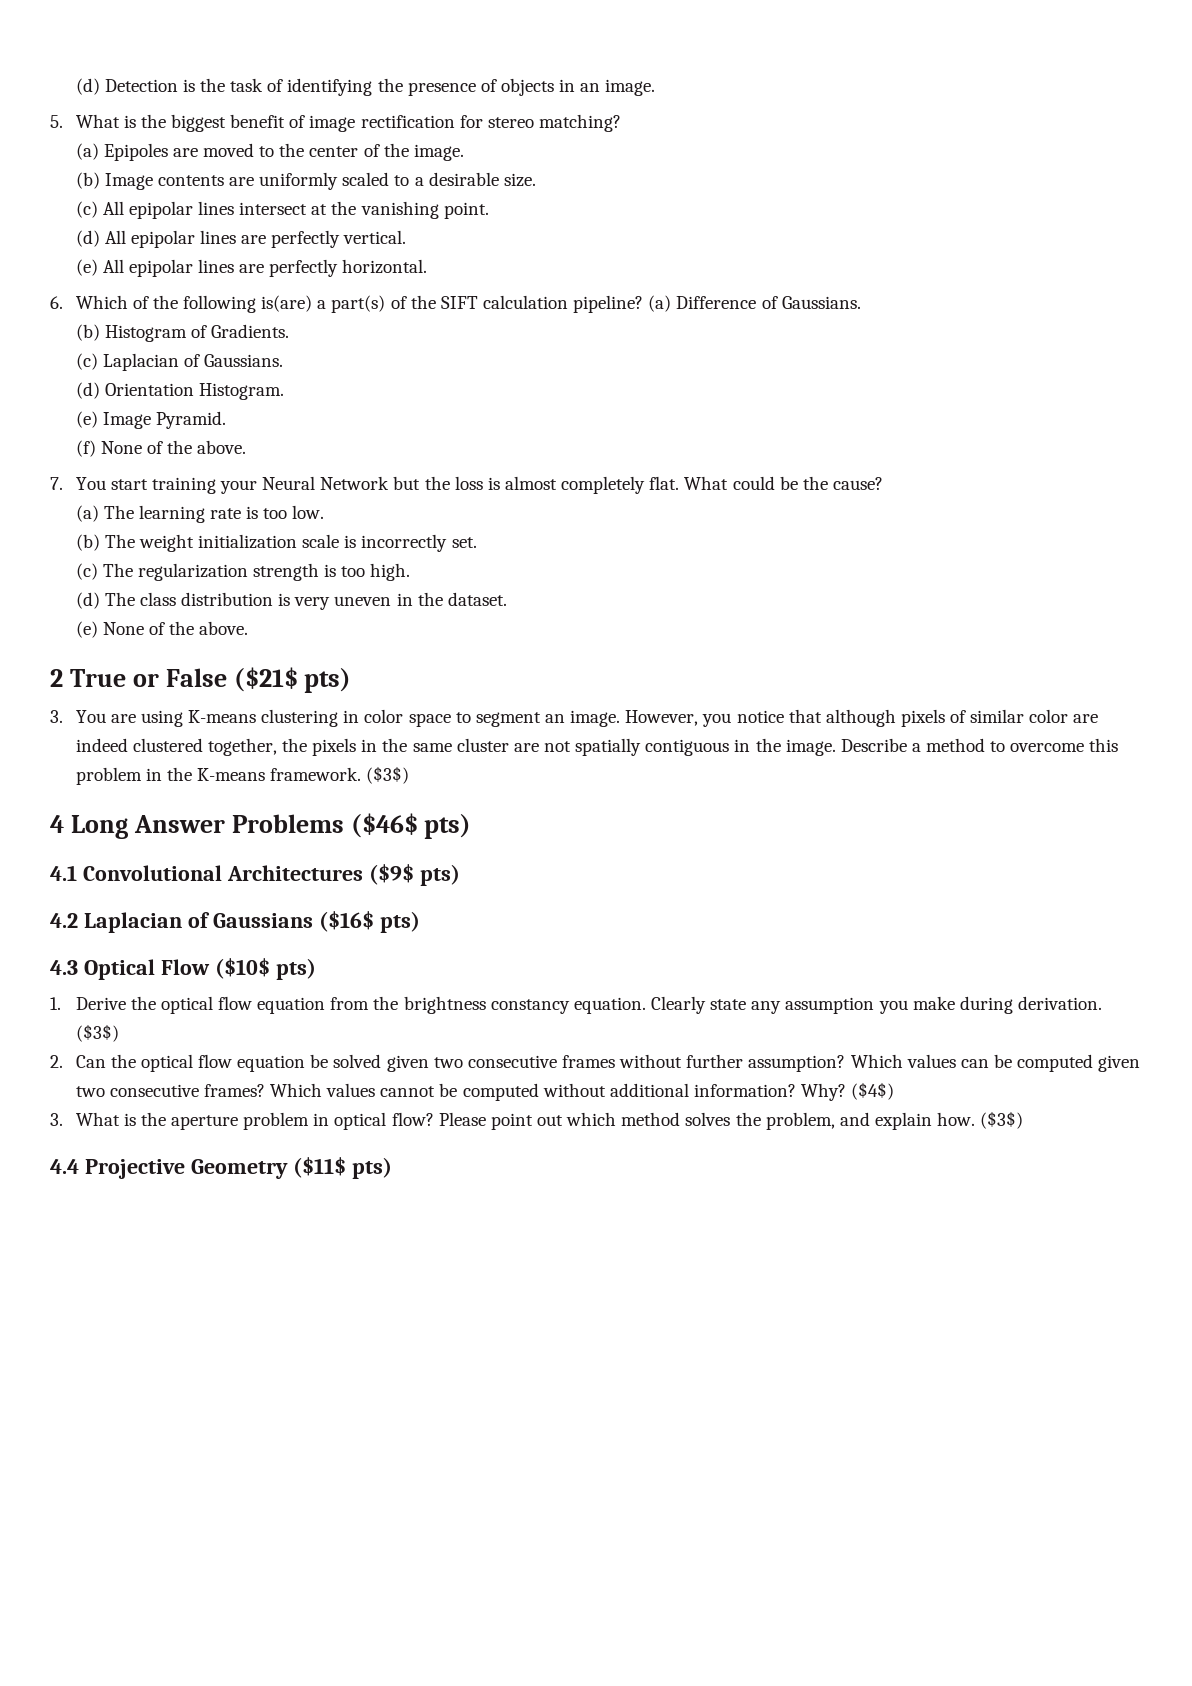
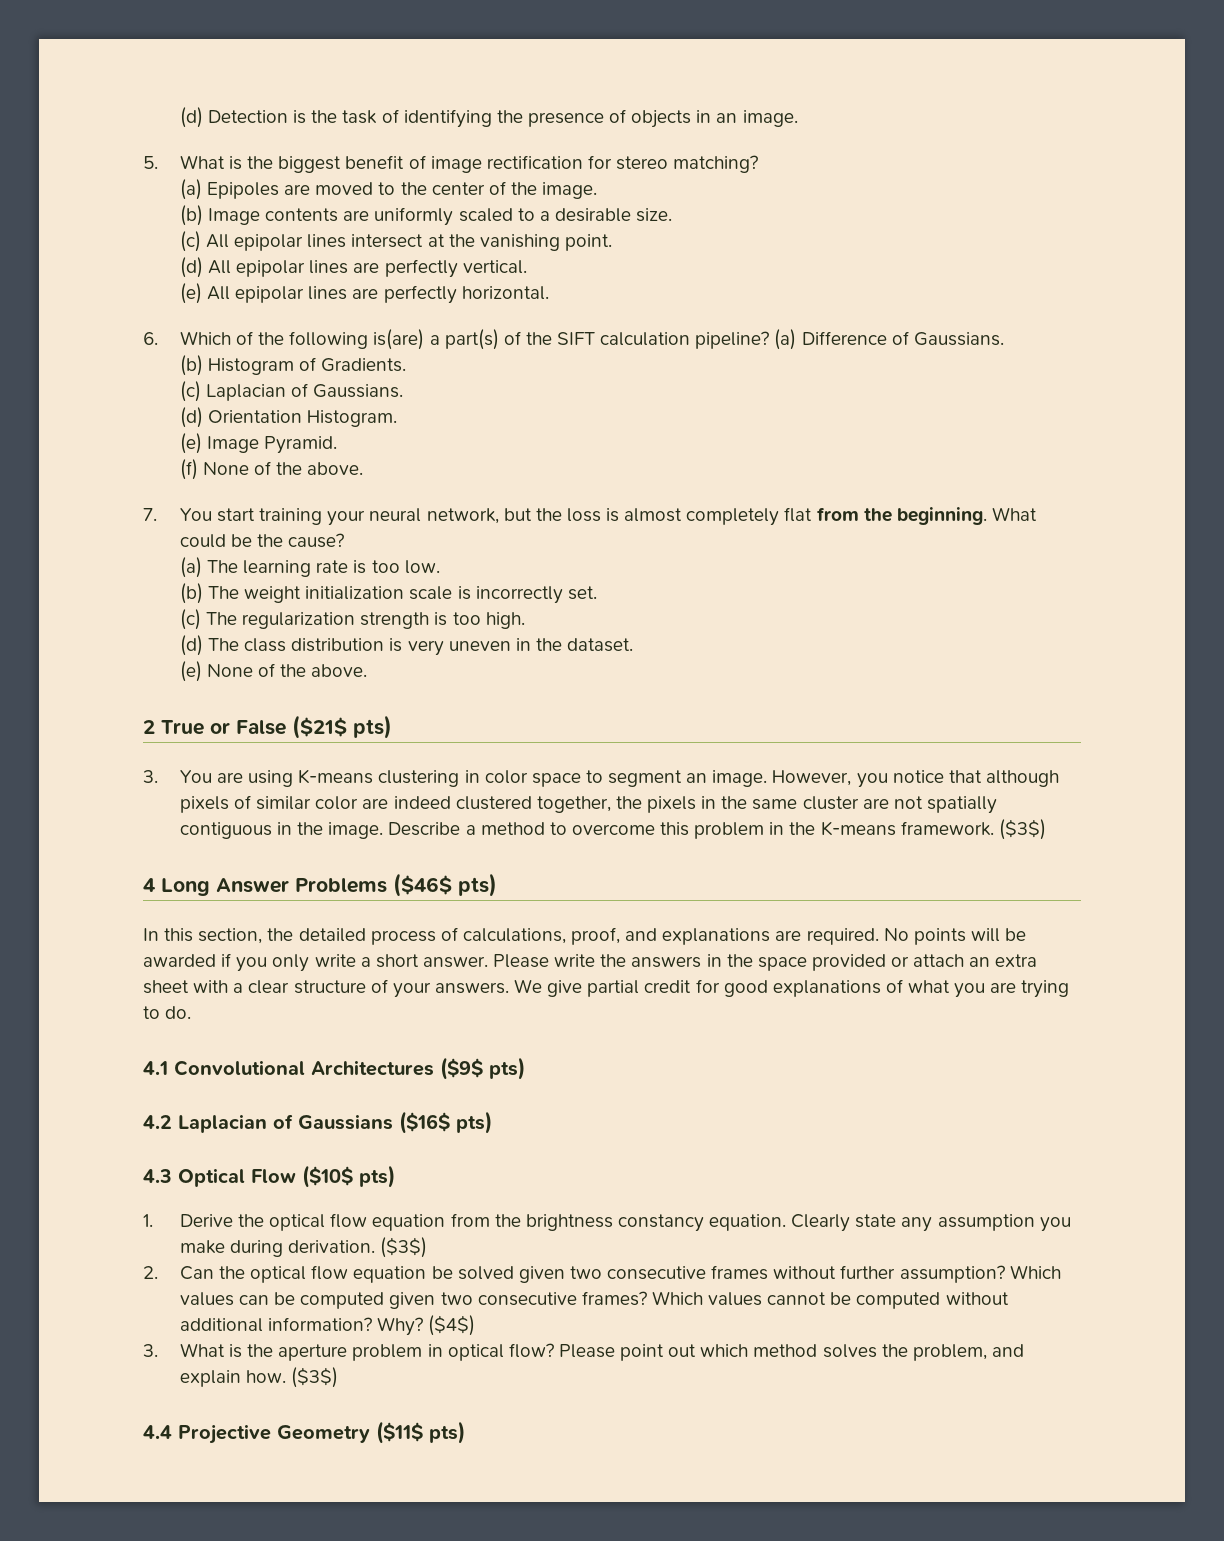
[262,476,390,490] Neural Network -> [369,508,499,524] neural network,
[649,476,680,490] flat. -> [784,507,987,525] flat from the beginning.
(472, 826) none -> [143,927,1027,945] [143,953,1038,972] [143,979,1070,998] [143,1006,192,1019] // In this section, the detailed process of calculations, proof, and explanations are required. No points will be awarded if you only write a short answer. Please write the answers in the space provided or attach an extra sheet with a clear structure of your answers. We give partial credit for good explanations of what you are trying to do.

